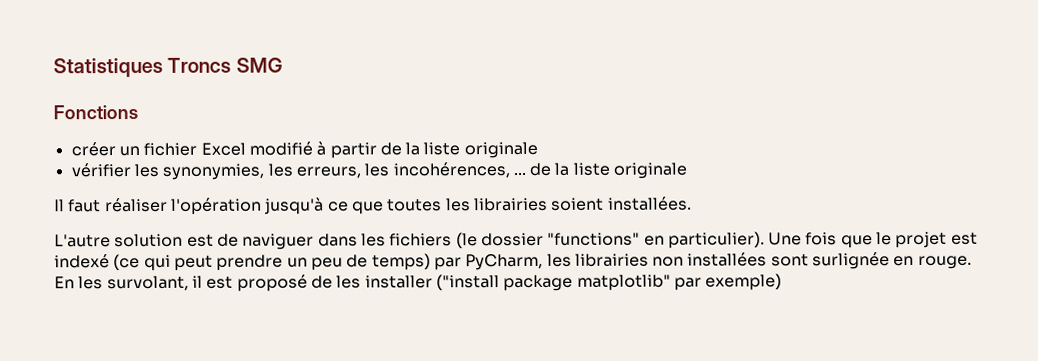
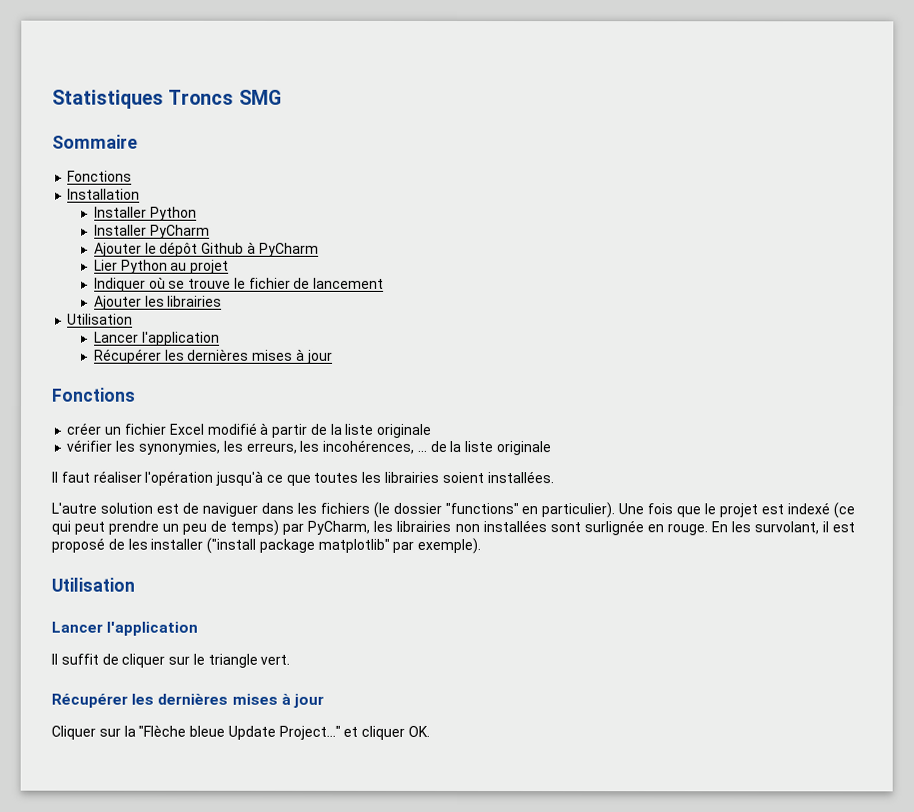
(283, 65) none -> [52,134,138,149] [67,170,133,182] [67,188,141,200] [93,206,197,221] [93,224,210,239] [93,241,319,257] [93,259,230,274] [93,277,385,292] [93,295,223,310] [67,313,134,325] [93,331,220,346] [93,348,333,364] // Sommaire // Fonctions // Installation // Installer Python // Installer PyCharm // Ajouter le dépôt Github à PyCharm // Lier Python au projet // Indiquer où se trouve le fichier de lancement // Ajouter les librairies // Utilisation // Lancer l'application // Récupérer les dernières mises à jour
[705,273,783,291] exemple) -> [417,537,482,555] [51,577,135,592] [51,621,199,636] [51,653,291,668] [51,693,324,708] [51,724,431,740] exemple). // Utilisation // Lancer l'application // Il suffit de cliquer sur le triangle vert. // Récupérer les dernières mises à jour // Cliquer sur la "Flèche bleue Update Project..." et cliquer OK.

